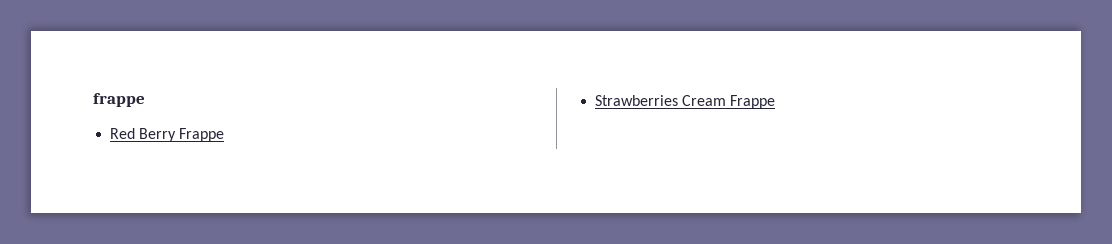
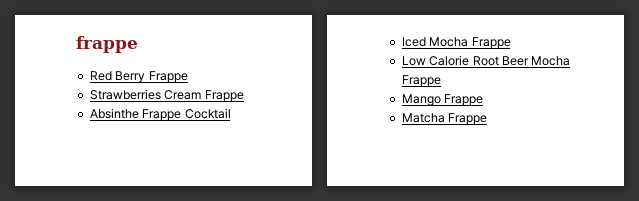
(776, 102) none -> [89,108,231,121] [401,37,511,49] [401,55,571,66] [401,75,441,87] [401,94,484,106] [401,113,488,125] // Absinthe Frappe Cocktail // Iced Mocha Frappe // Low Calorie Root Beer Mocha Frappe // Mango Frappe // Matcha Frappe

